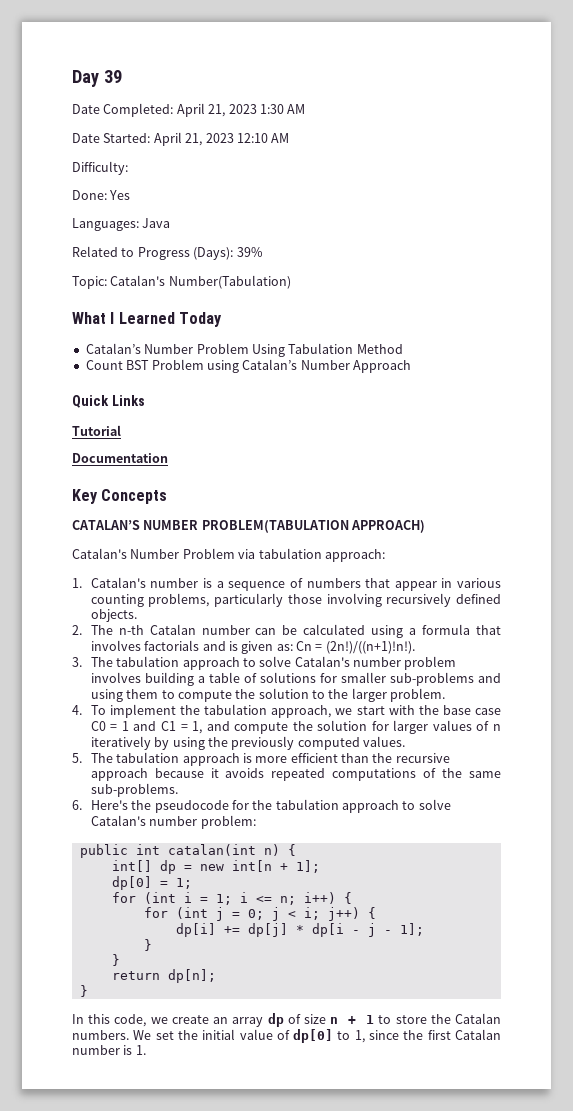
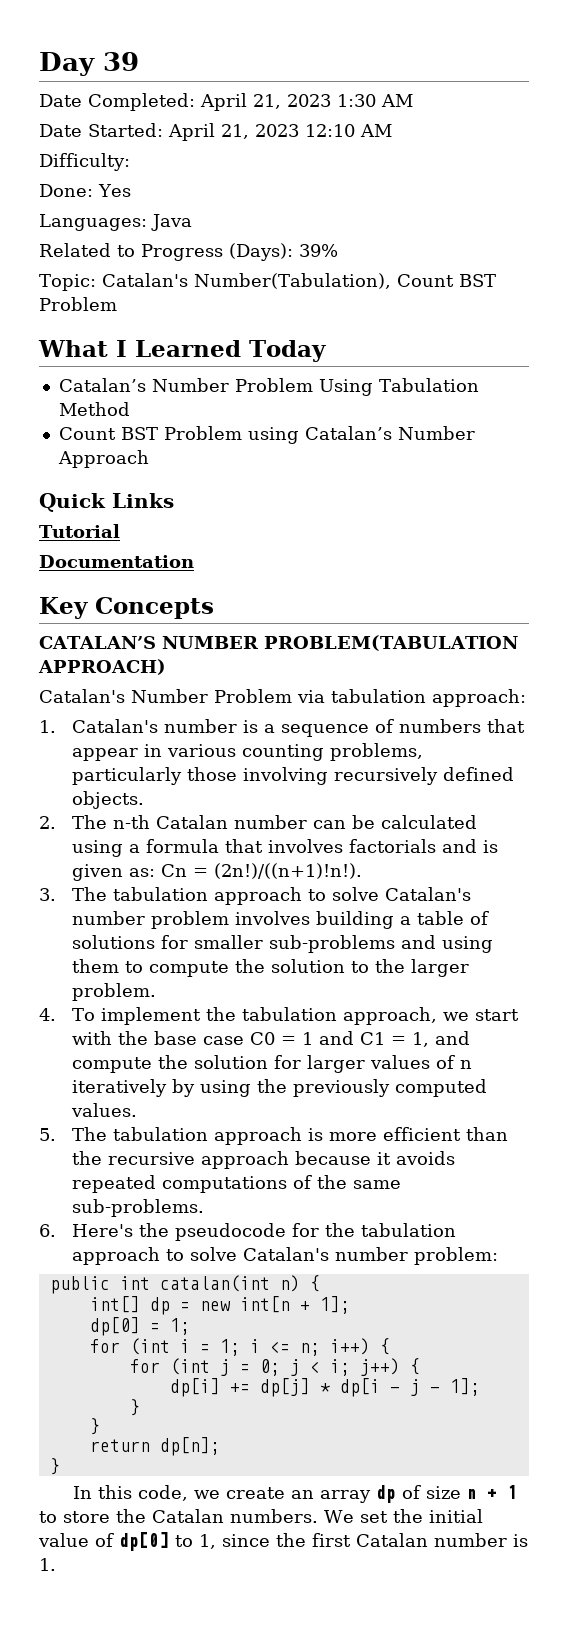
[168,275,291,289] Number(Tabulation) -> [193,273,496,289] [39,297,117,311] Number(Tabulation), Count BST Problem

